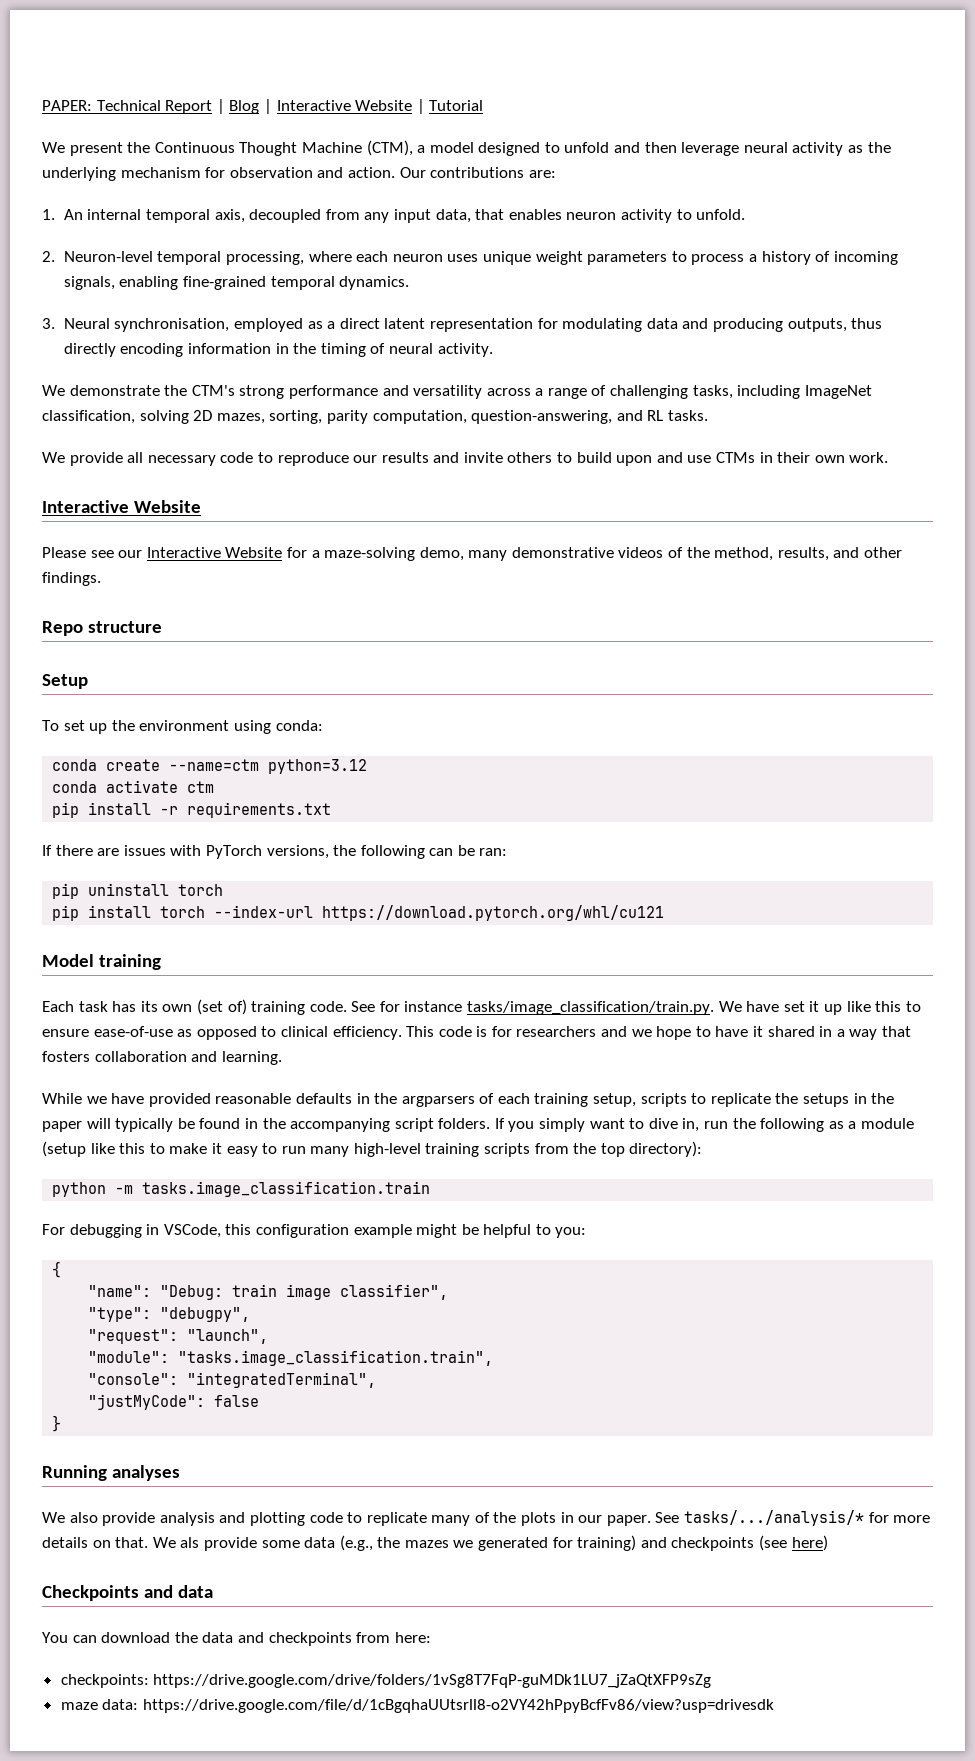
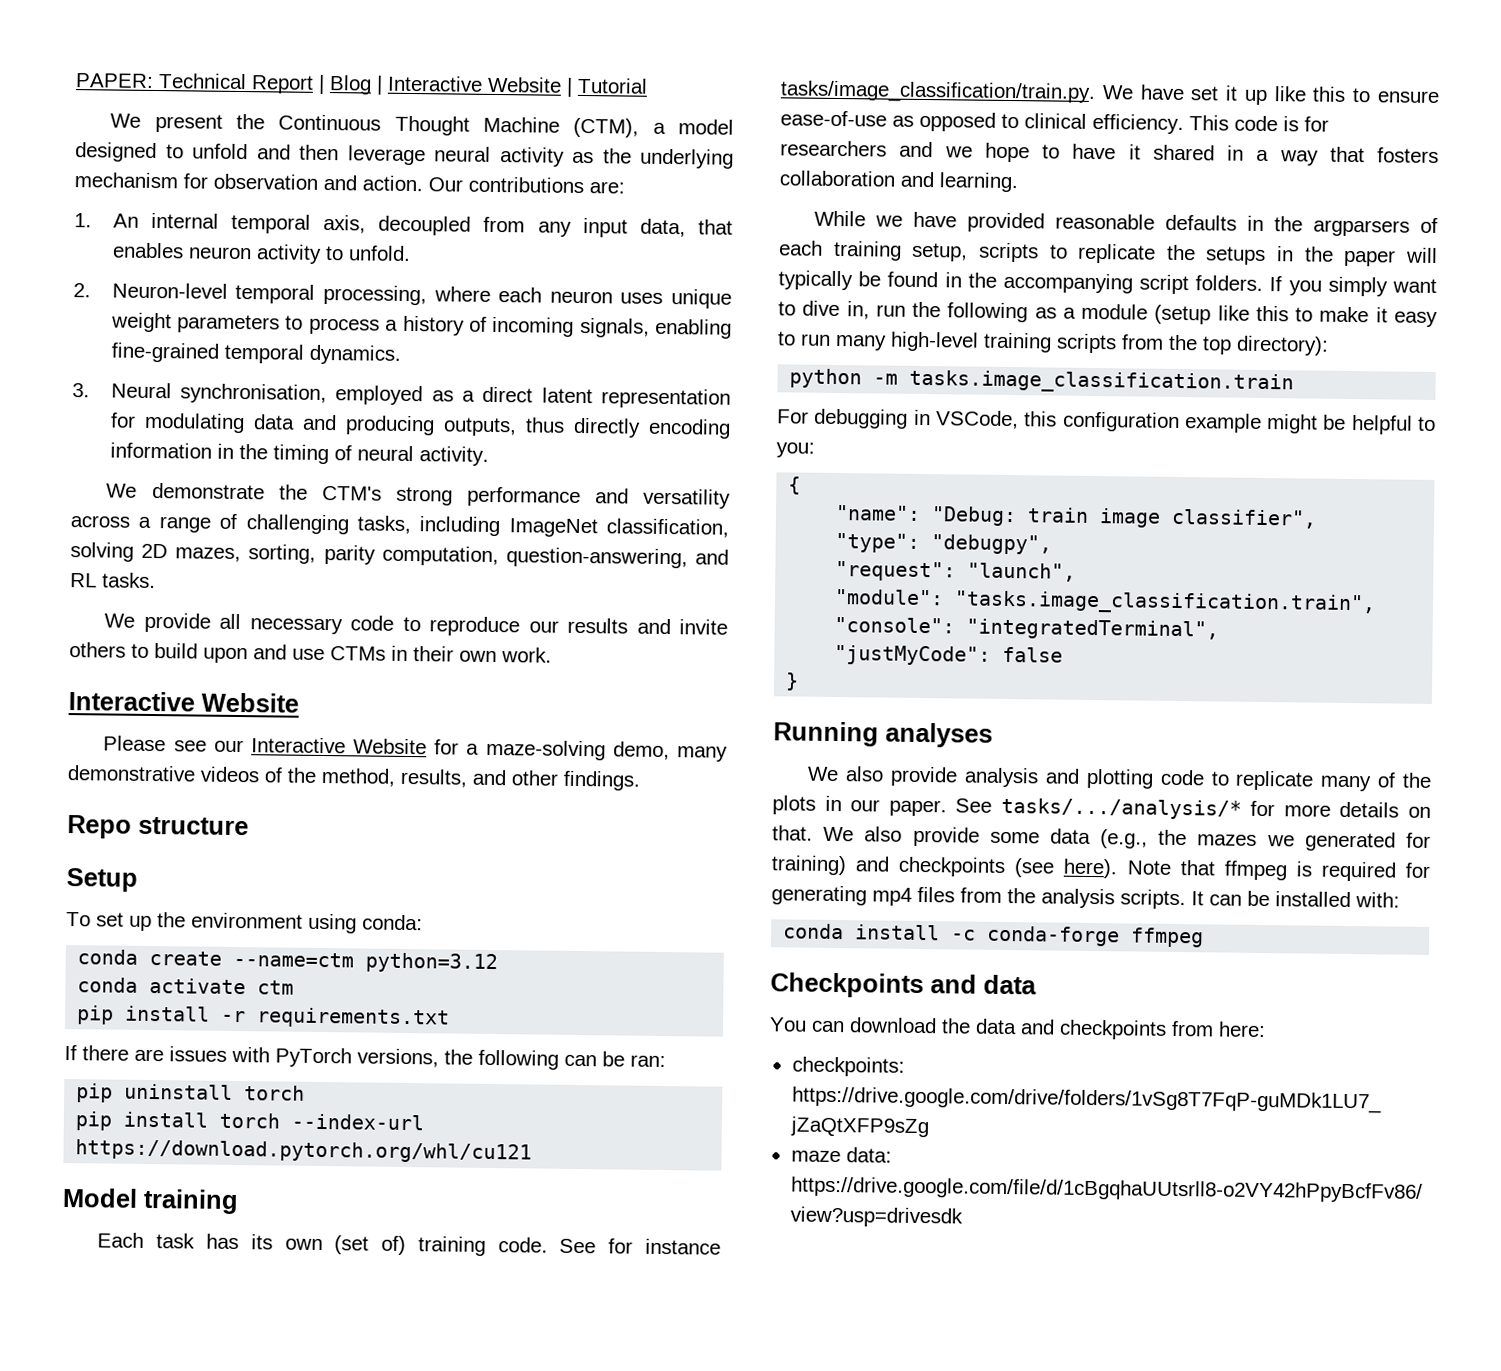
[180,1537,200,1548] als -> [864,826,903,842] also
[791,1535,828,1551] here) -> [1063,858,1430,882] [771,885,1400,910] [783,923,1205,948] here). Note that ffmpeg is required for generating mp4 files from the analysis scripts. It can be installed with: // conda install -c conda-forge ffmpeg

